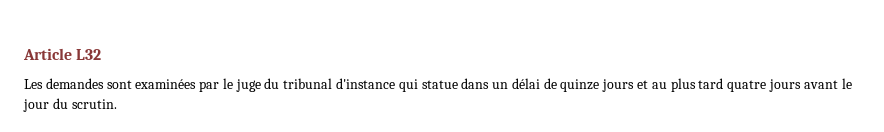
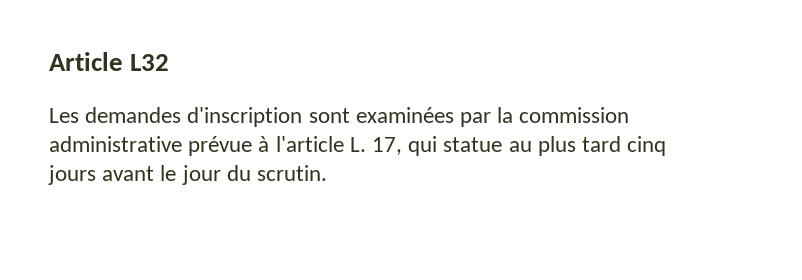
(104, 83) none -> [187,107,303,127] d'inscription
[222,78,649,92] le juge du tribunal d'instance qui statue dans un délai de quinze jours et -> [497,107,630,123] [49,136,503,156] la commission administrative prévue à l'article L. 17, qui statue
[727,80,767,92] quatre -> [627,136,667,156] cinq

